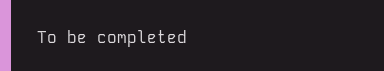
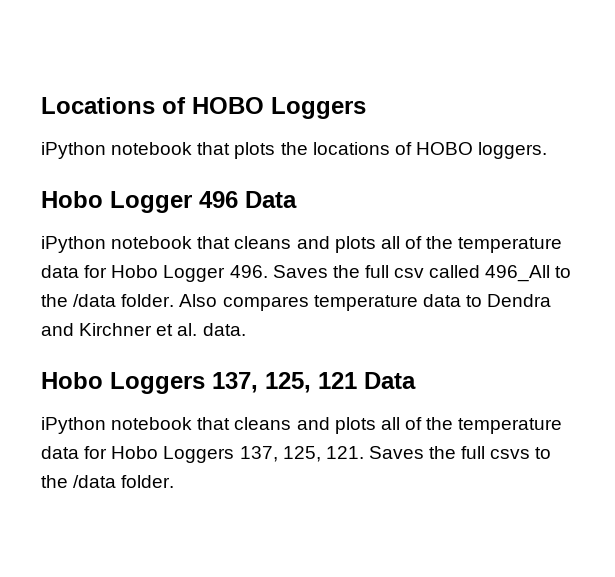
[37,30,187,47] To be completed -> [41,97,366,119] [41,142,548,159] [41,191,297,213] [41,236,563,253] [41,265,572,282] [41,294,552,311] [41,323,246,336] [41,372,416,394] [41,417,563,434] [41,446,552,463] [41,475,175,488] Locations of HOBO Loggers // iPython notebook that plots the locations of HOBO loggers. // Hobo Logger 496 Data // iPython notebook that cleans and plots all of the temperature data for Hobo Logger 496. Saves the full csv called 496_All to the /data folder. Also compares temperature data to Dendra and Kirchner et al. data. // Hobo Loggers 137, 125, 121 Data // iPython notebook that cleans and plots all of the temperature data for Hobo Loggers 137, 125, 121. Saves the full csvs to the /data folder.

